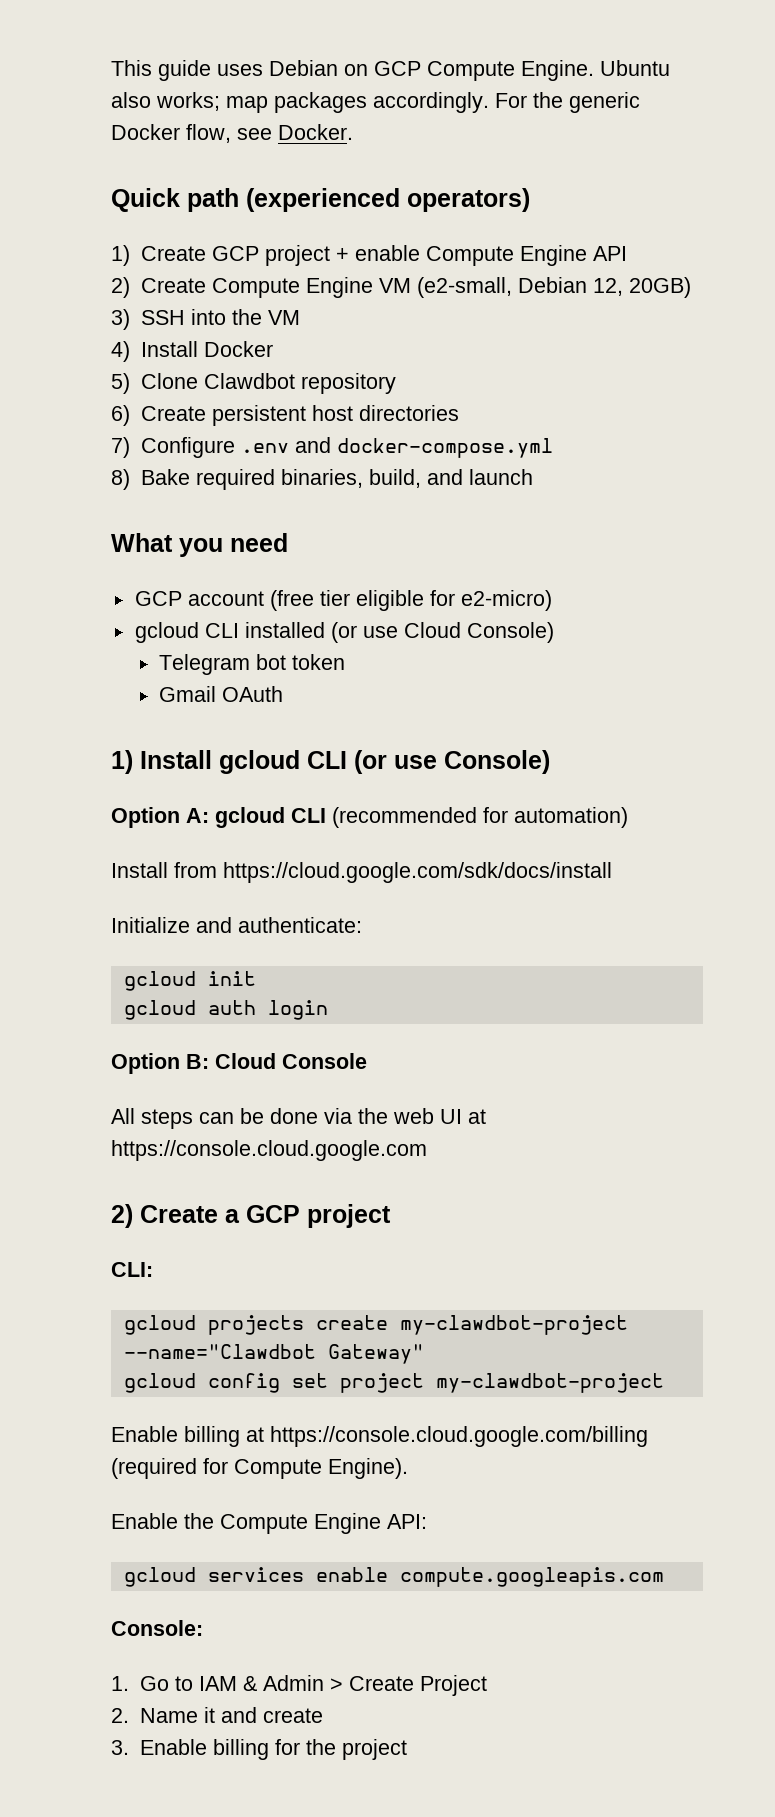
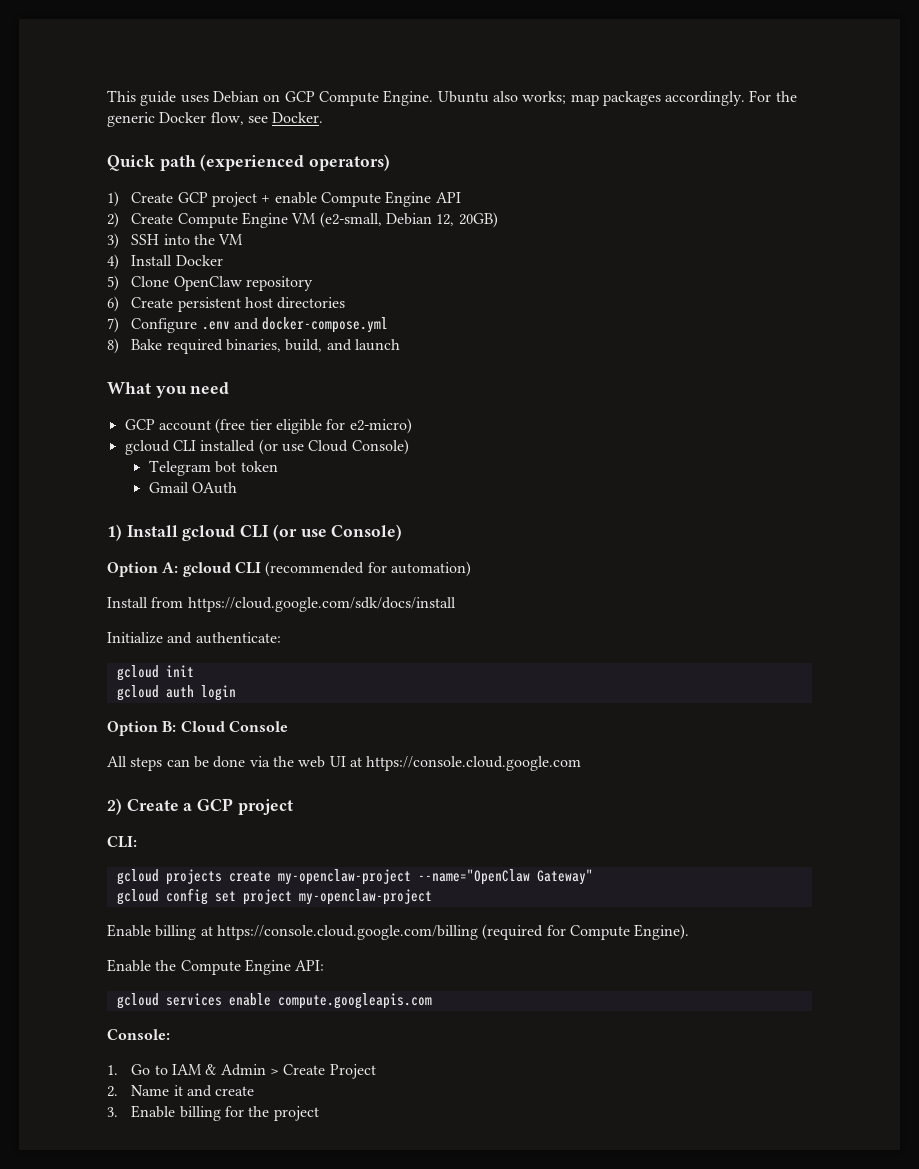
[203,373,295,389] Clawdbot -> [173,276,242,291] OpenClaw
[399,1315,628,1335] [123,1344,316,1359] my-clawdbot-project --name="Clawdbot -> [277,869,530,885] my-openclaw-project --name="OpenClaw
[435,1373,664,1393] my-clawdbot-project -> [298,889,432,905] my-openclaw-project

